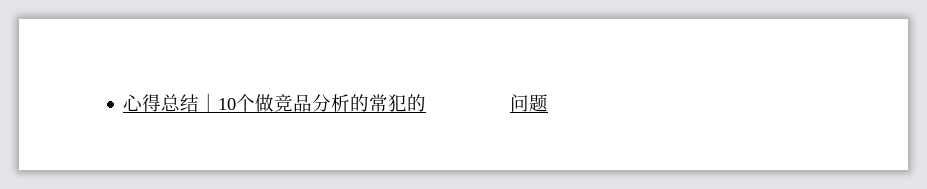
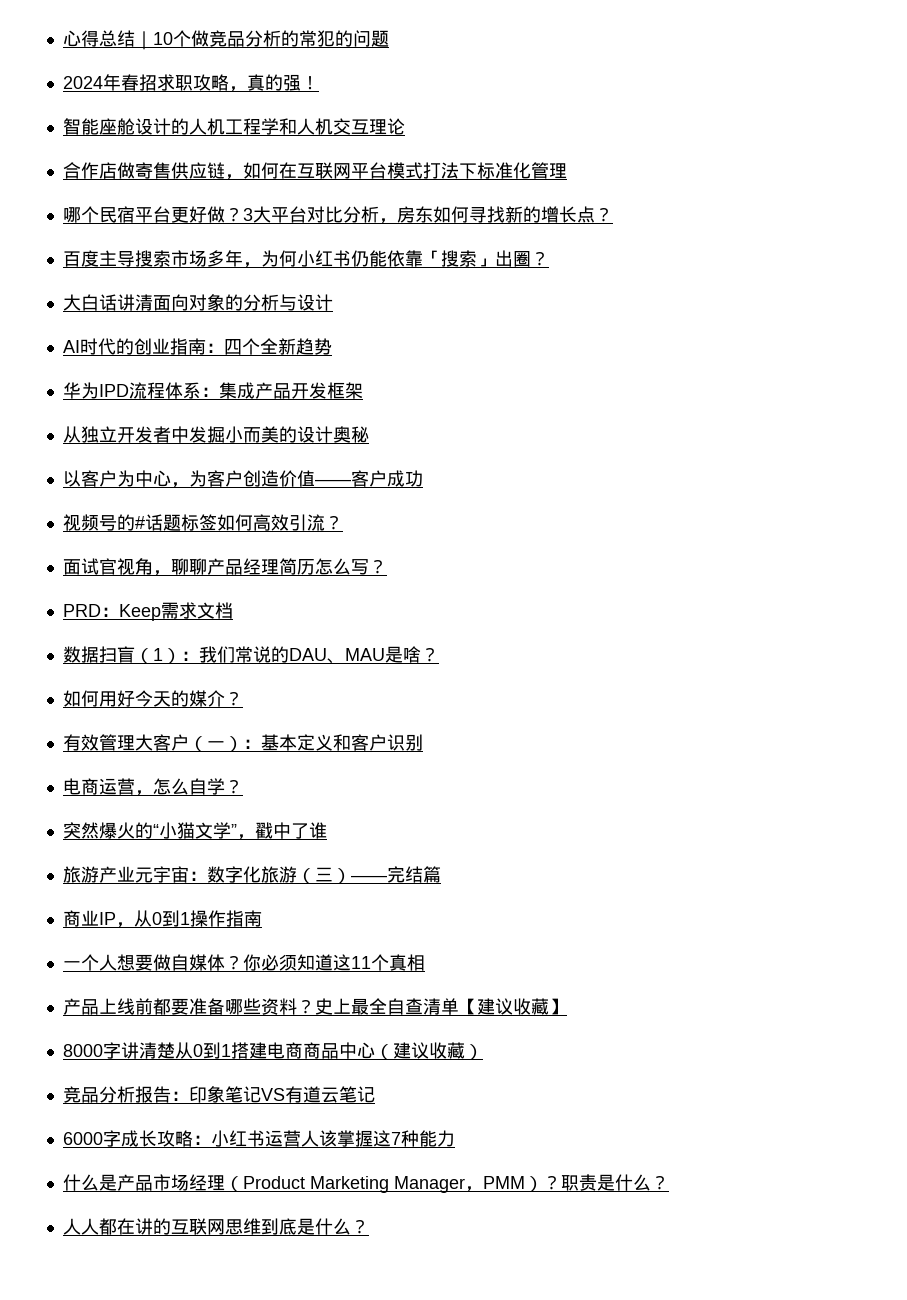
(549, 103) none -> [62,74,319,92] [62,118,405,135] [62,162,567,180] [62,206,613,224] [62,250,549,268] [62,294,333,311] [62,338,332,355] [62,382,363,399] [62,426,369,443] [62,470,423,488] [62,514,343,531] [62,558,387,576] [62,602,233,621] [62,646,439,664] [62,690,243,707] [62,734,423,752] [62,778,243,796] [62,822,327,840] [62,866,441,884] [62,910,262,928] [62,954,425,971] [62,998,567,1015] [62,1042,483,1060] [62,1086,375,1103] [62,1130,455,1147] [62,1174,669,1193] [62,1218,369,1235] // 2024年春招求职攻略，真的强！ // 智能座舱设计的人机工程学和人机交互理论 // 合作店做寄售供应链，如何在互联网平台模式打法下标准化管理 // 哪个民宿平台更好做？3大平台对比分析，房东如何寻找新的增长点？ // 百度主导搜索市场多年，为何小红书仍能依靠「搜索」出圈？ // 大白话讲清面向对象的分析与设计 // AI时代的创业指南：四个全新趋势 // 华为IPD流程体系：集成产品开发框架 // 从独立开发者中发掘小而美的设计奥秘 // 以客户为中心，为客户创造价值——客户成功 // 视频号的#话题标签如何高效引流？ // 面试官视角，聊聊产品经理简历怎么写？ // PRD：Keep需求文档 // 数据扫盲（1）：我们常说的DAU、MAU是啥？ // 如何用好今天的媒介？ // 有效管理大客户（一）：基本定义和客户识别 // 电商运营，怎么自学？ // 突然爆火的“小猫文学”，戳中了谁 // 旅游产业元宇宙：数字化旅游（三）——完结篇 // 商业IP，从0到1操作指南 // 一个人想要做自媒体？你必须知道这11个真相 // 产品上线前都要准备哪些资料？史上最全自查清单【建议收藏】 // 8000字讲清楚从0到1搭建电商商品中心（建议收藏） // 竞品分析报告：印象笔记VS有道云笔记 // 6000字成长攻略：小红书运营人该掌握这7种能力 // 什么是产品市场经理（Product Marketing Manager，PMM）？职责是什么？ // 人人都在讲的互联网思维到底是什么？

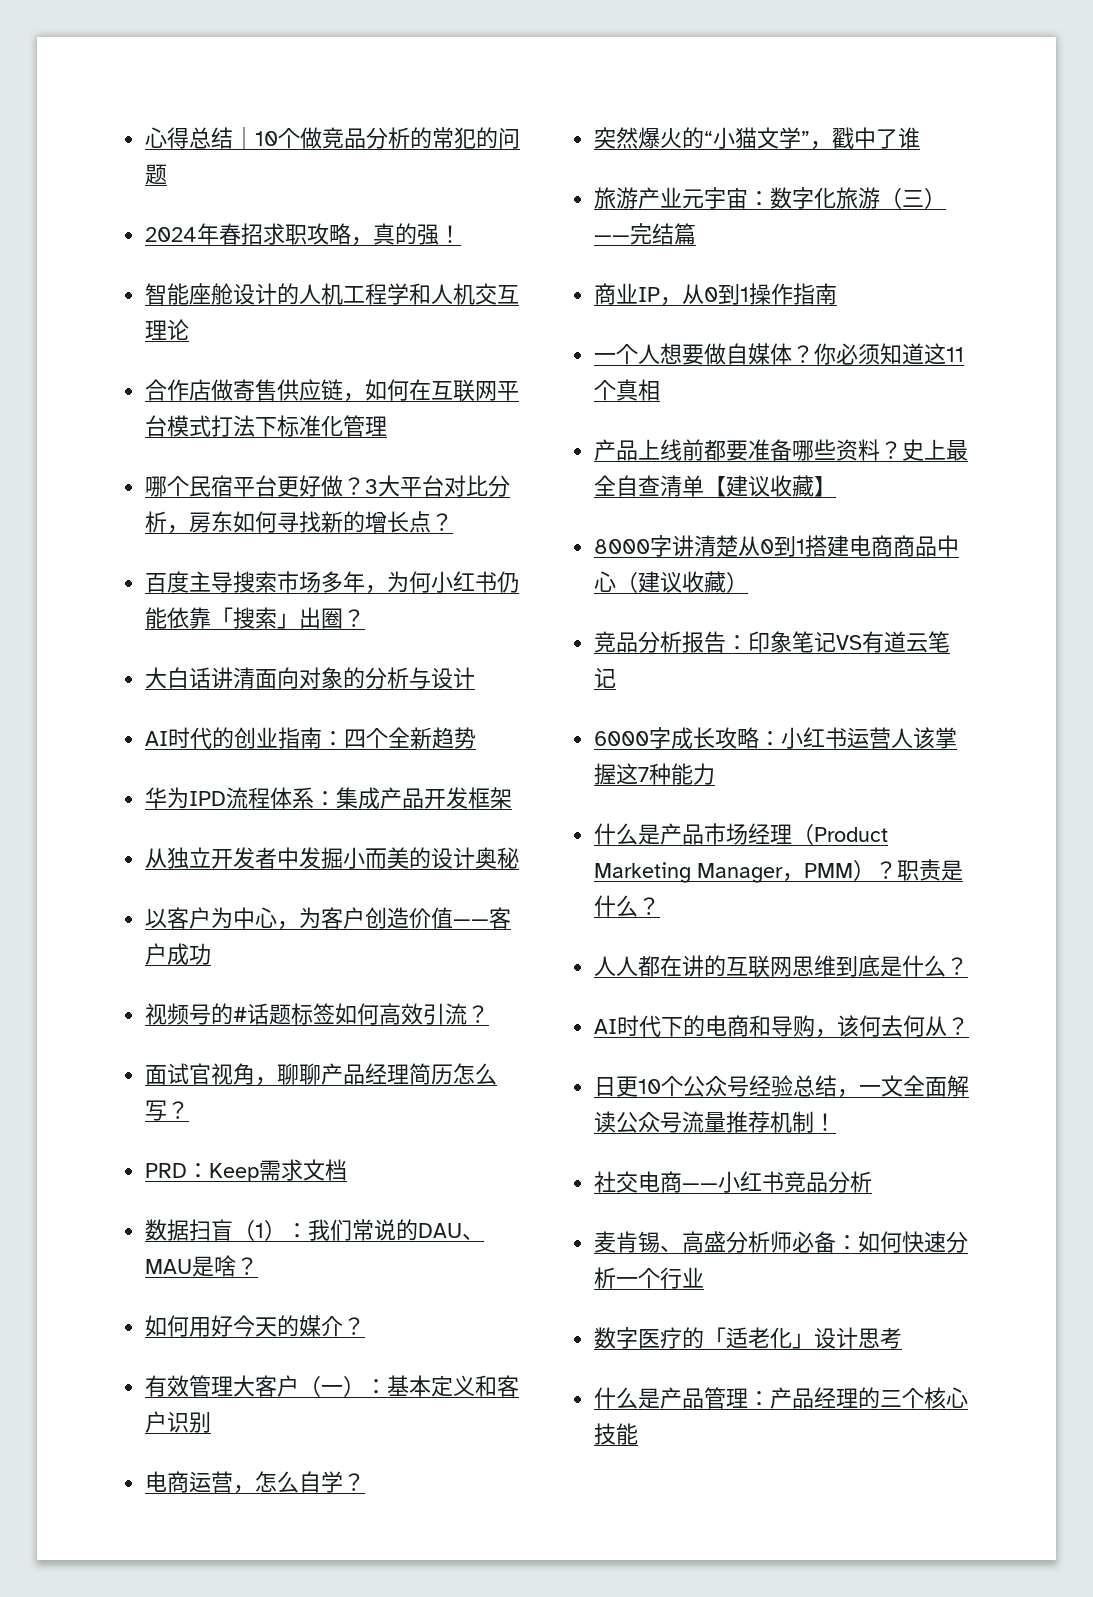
(369, 1226) none -> [594,1015,970,1038] [594,1075,970,1098] [594,1111,837,1133] [594,1171,873,1193] [594,1231,969,1253] [594,1267,705,1289] [594,1327,903,1349] [594,1387,969,1409] [594,1423,639,1445] // AI时代下的电商和导购，该何去何从？ // 日更10个公众号经验总结，一文全面解读公众号流量推荐机制！ // 社交电商——小红书竞品分析 // 麦肯锡、高盛分析师必备：如何快速分析一个行业 // 数字医疗的「适老化」设计思考 // 什么是产品管理：产品经理的三个核心技能

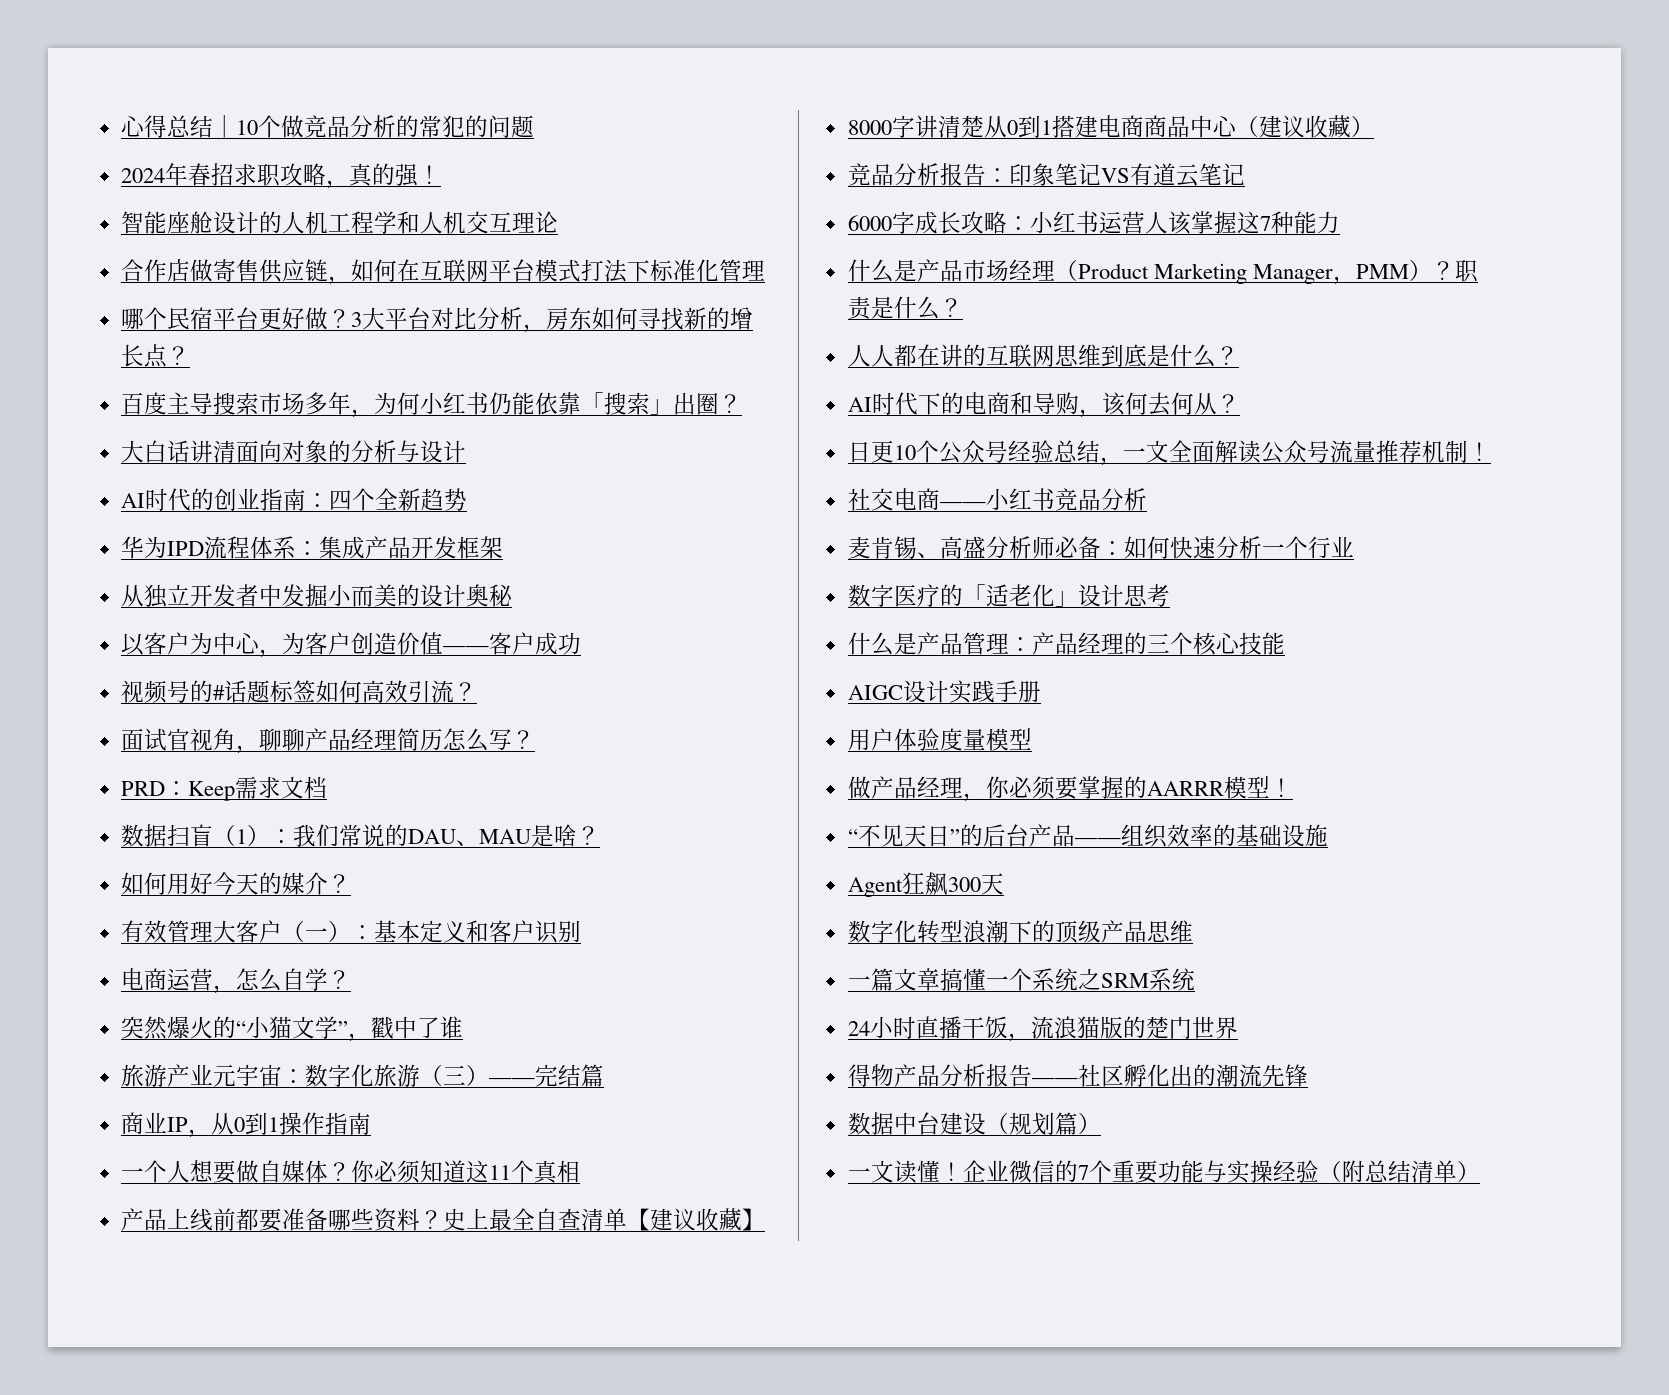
(639, 1434) none -> [847,680,1041,704] [847,728,1032,751] [847,776,1293,802] [847,824,1328,848] [847,872,1004,897] [847,920,1193,944] [847,968,1195,991] [847,1016,1238,1042] [847,1064,1308,1087] [847,1112,1101,1135] [847,1160,1480,1184] // AIGC设计实践手册 // 用户体验度量模型 // 做产品经理，你必须要掌握的AARRR模型！ // “不见天日”的后台产品——组织效率的基础设施 // Agent狂飙300天 // 数字化转型浪潮下的顶级产品思维 // 一篇文章搞懂一个系统之SRM系统 // 24小时直播干饭，流浪猫版的楚门世界 // 得物产品分析报告——社区孵化出的潮流先锋 // 数据中台建设（规划篇） // 一文读懂！企业微信的7个重要功能与实操经验（附总结清单）

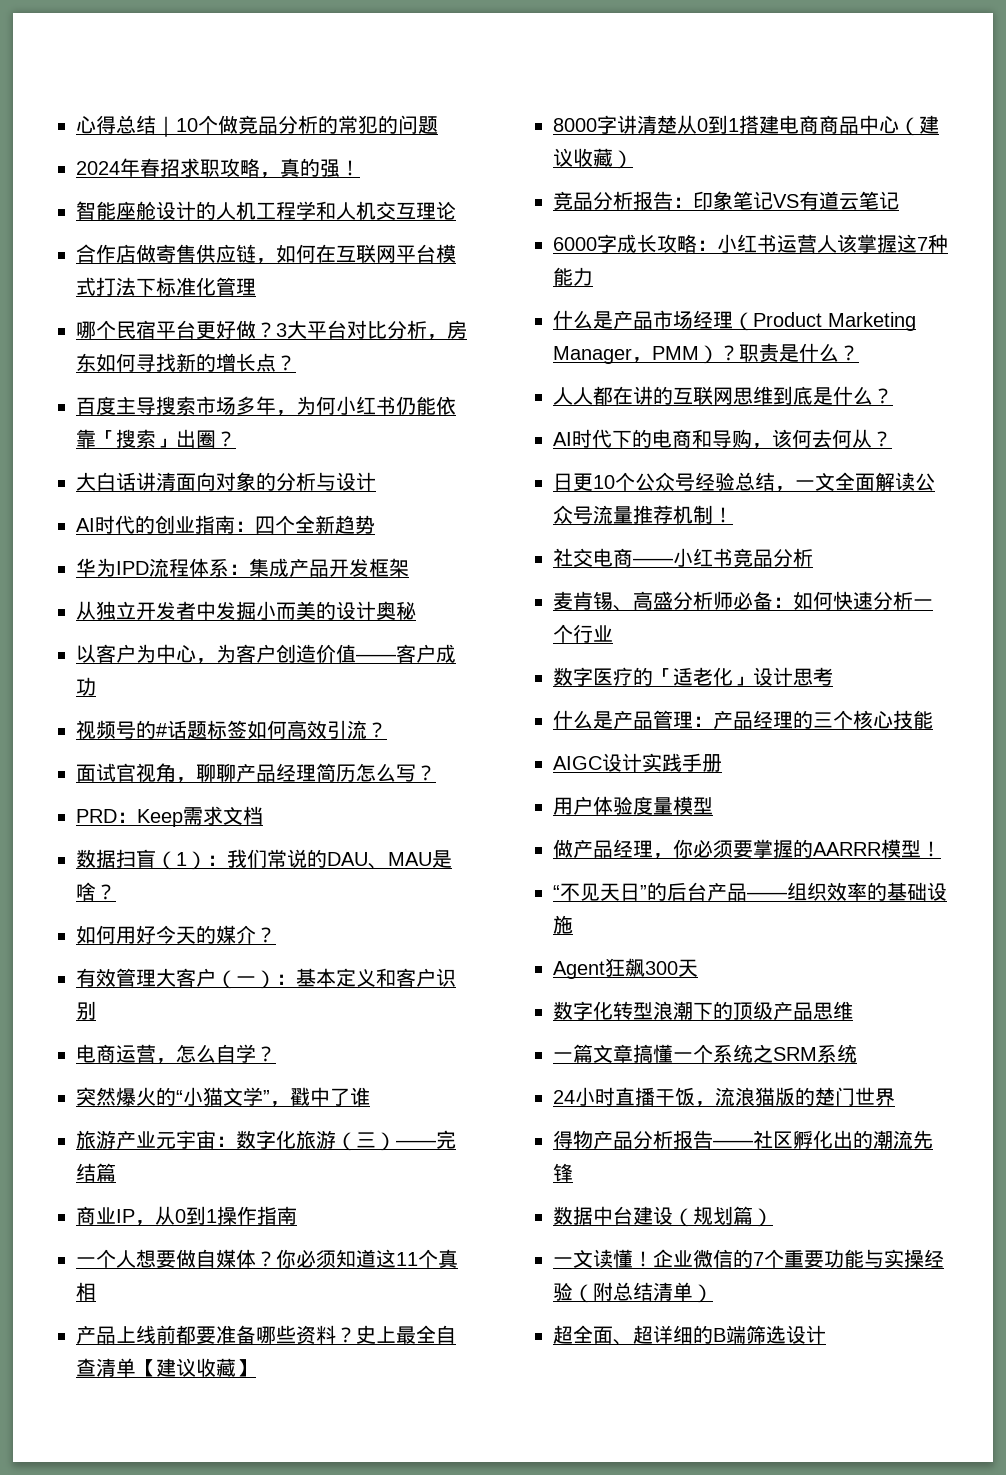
(1480, 1171) none -> [553,1325,826,1345] // 超全面、超详细的B端筛选设计

